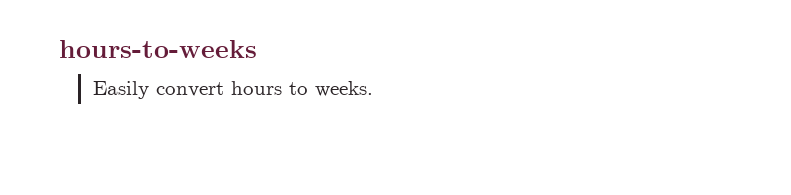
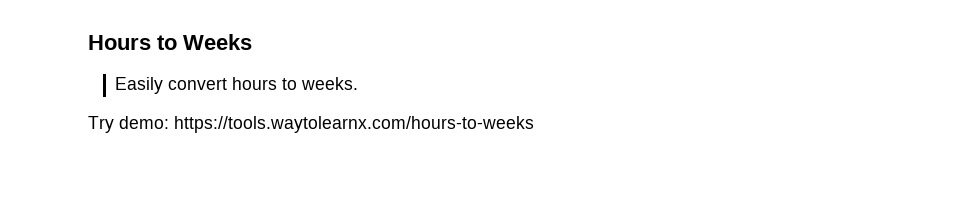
[59,40,257,58] hours-to-weeks -> [88,34,252,50] Hours to Weeks
(373, 89) none -> [88,116,534,133] // Try demo: https://tools.waytolearnx.com/hours-to-weeks

